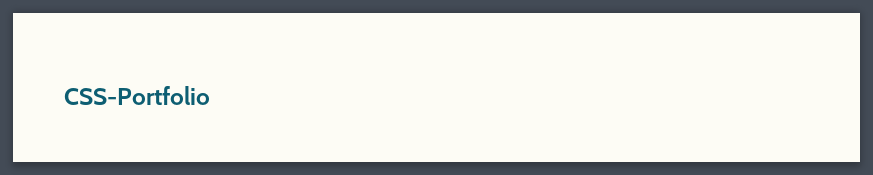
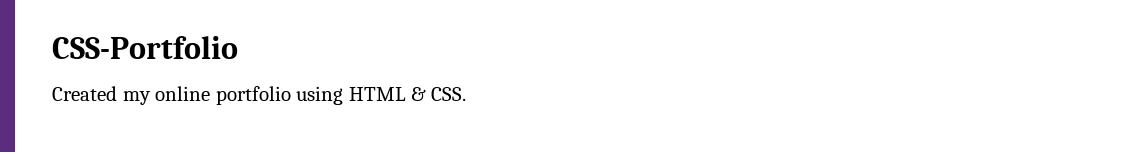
(210, 95) none -> [52,86,466,105] // Created my online portfolio using HTML & CSS.

